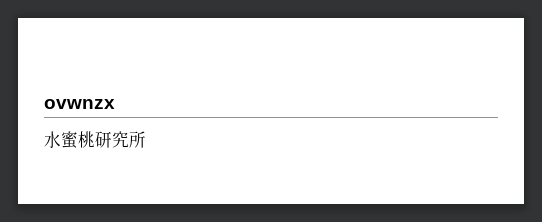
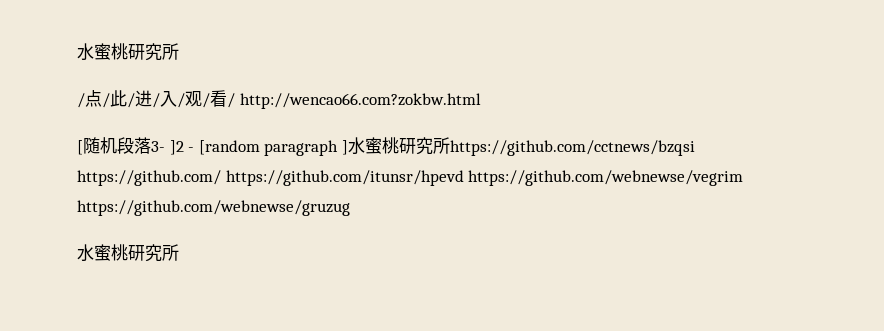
[44,99,115,109] ovwnzx -> [77,43,179,61] [77,90,481,109] [77,137,695,156] [77,170,744,186] [77,200,350,216] 水蜜桃研究所 // /点/此/进/入/观/看/ http://wencao66.com?zokbw.html // [随机段落3- ]2 - [random paragraph ]水蜜桃研究所https://github.com/cctnews/bzqsi https://github.com/ https://github.com/itunsr/hpevd https://github.com/webnewse/vegrim https://github.com/webnewse/gruzug

